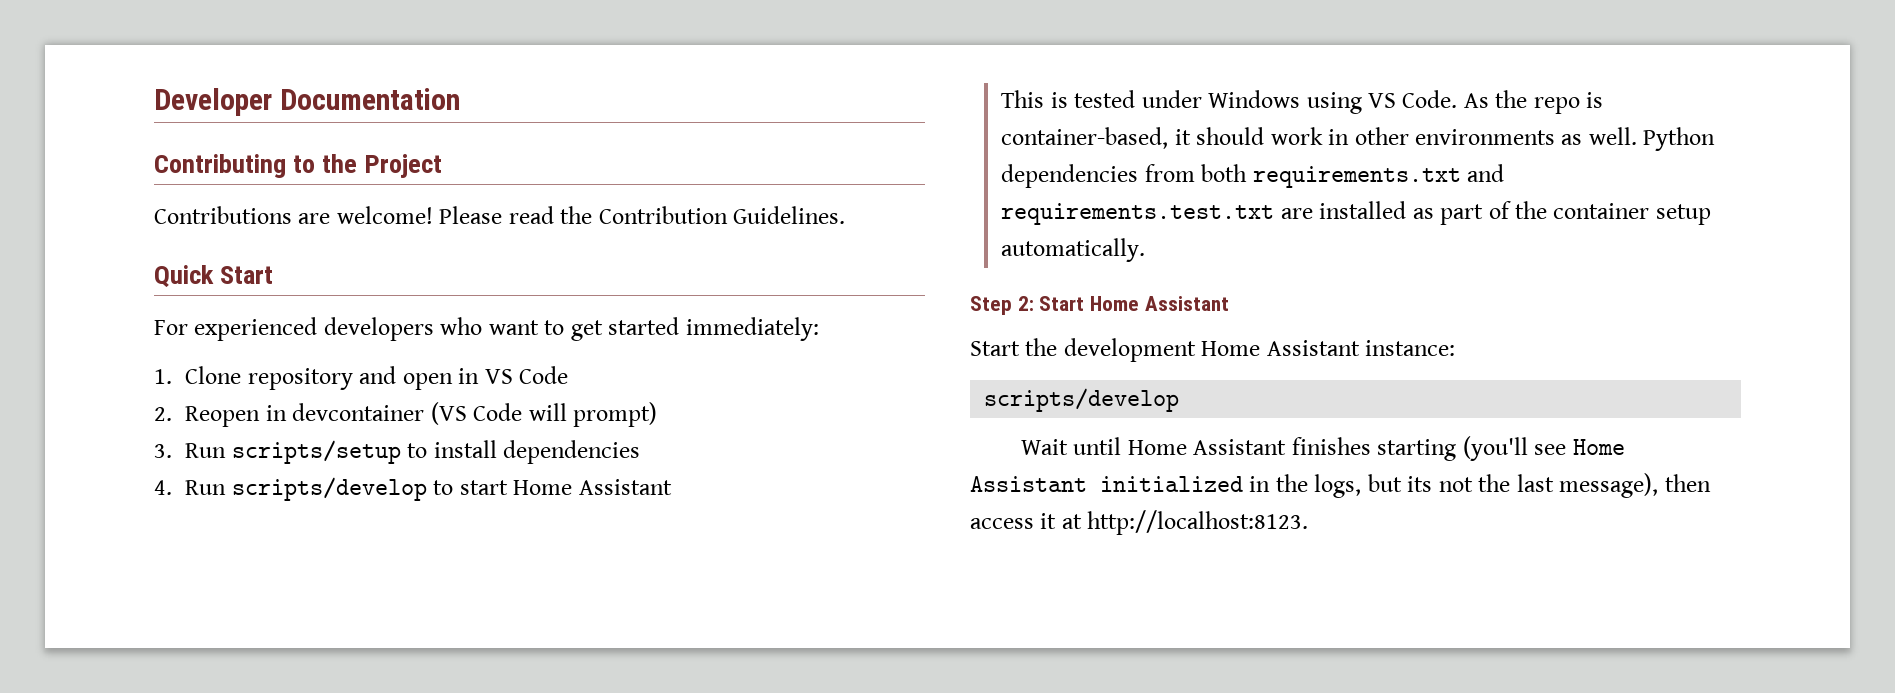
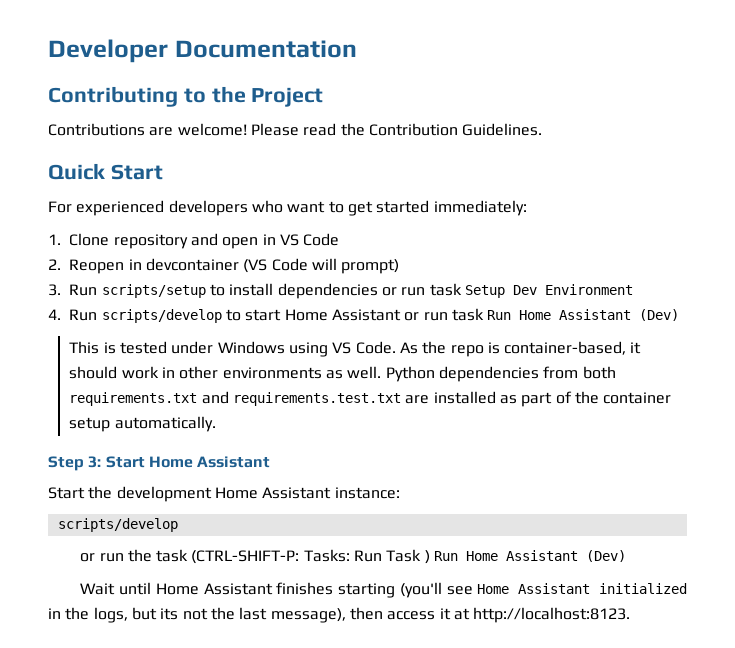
(641, 452) none -> [381,283,633,298] or run task Setup Dev Environment
(672, 487) none -> [404,308,680,321] or run task Run Home Assistant (Dev)
[1017,296,1034,311] 2: -> [88,456,102,468] 3:
(1180, 400) none -> [80,549,627,564] // or run the task (CTRL-SHIFT-P: Tasks: Run Task ) Run Home Assistant (Dev)

